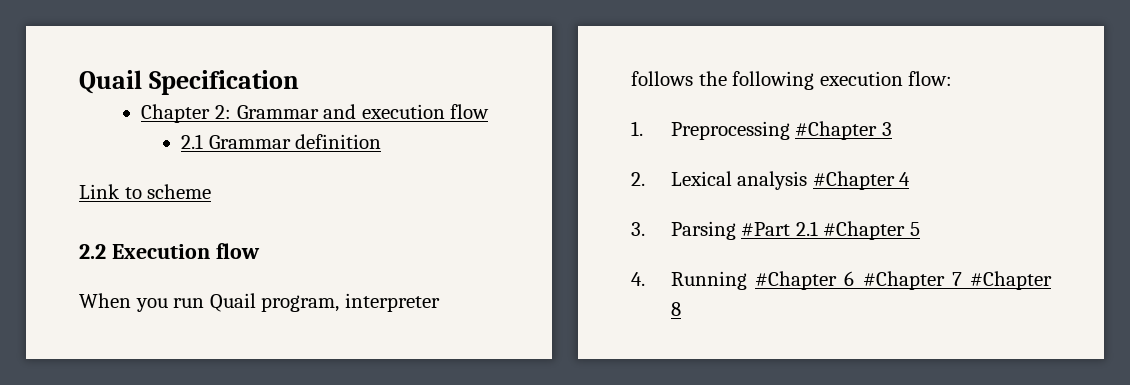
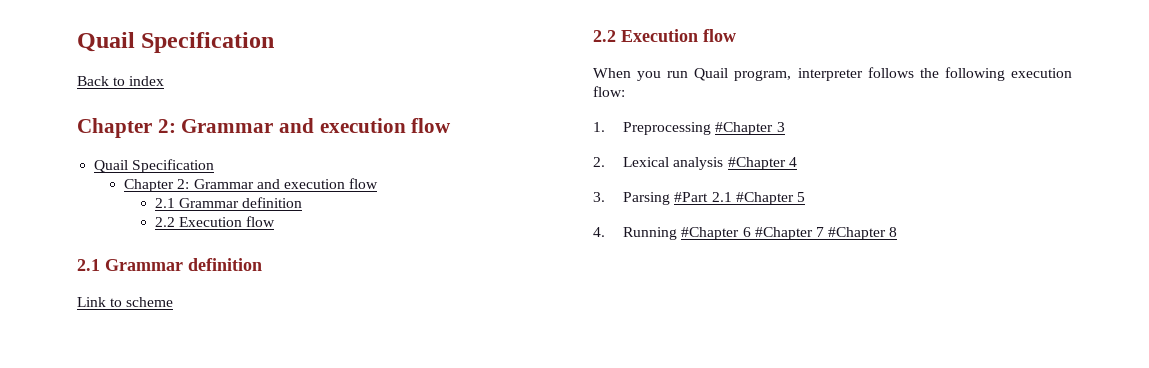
[79,70,300,95] Quail Specification -> [77,32,275,53] [77,76,165,86] [77,118,452,138] [94,159,215,173] Quail Specification // Back to index // Chapter 2: Grammar and execution flow // Quail Specification
(382, 141) none -> [154,216,275,227] [77,258,262,271] // 2.2 Execution flow // 2.1 Grammar definition

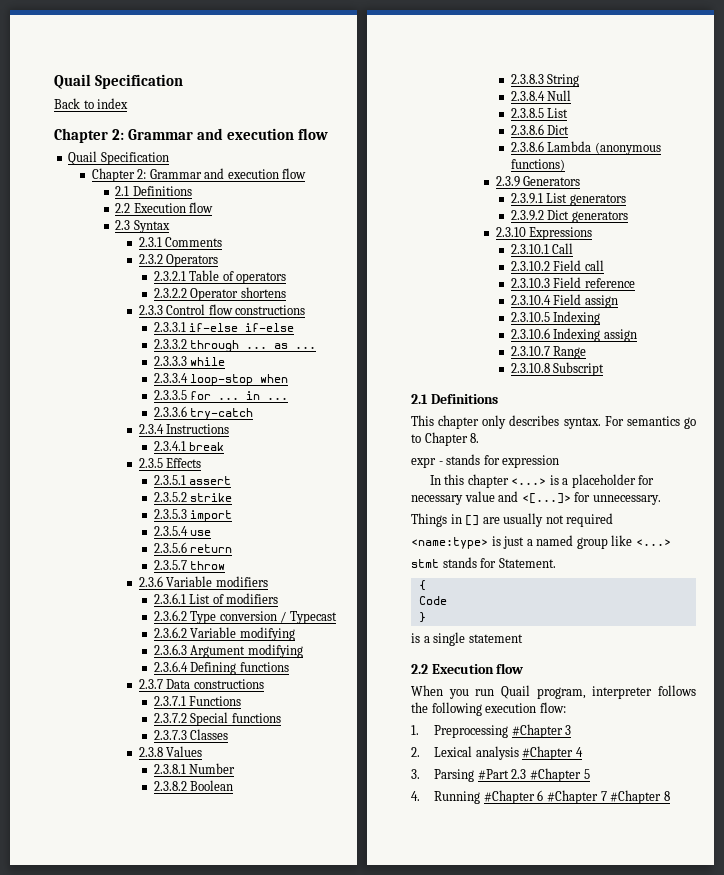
[178,197,302,208] [154,216,275,227] [77,258,262,271] [77,297,174,307] Grammar definition // 2.2 Execution flow // 2.1 Grammar definition // Link to scheme -> [132,186,192,196] [115,202,214,213] [115,220,170,233] [138,237,223,247] [138,254,219,267] [153,270,287,284] [153,287,286,301] [138,304,306,315] [153,322,295,332] [153,339,317,352] [153,356,226,366] [153,373,289,386] [153,390,289,400] [153,406,254,420] [138,424,230,434] [153,441,225,451] [138,458,202,468] [153,475,232,485] [153,492,233,502] [153,509,233,522] [153,526,212,536] [153,542,233,553] [153,560,226,570] [138,576,268,587] [153,593,279,604] [153,610,337,624] [153,627,295,641] [153,644,303,658] [153,661,289,675] [138,679,264,689] [153,696,242,706] [153,712,281,726] [153,729,229,740] [138,746,203,757] [153,763,236,774] [153,780,234,791] [510,74,580,87] [510,90,572,101] [510,108,569,118] [510,124,570,135] [510,141,661,155] [510,159,565,171] [495,176,581,187] [510,193,626,206] [510,210,628,223] [495,227,593,240] [510,243,574,254] [510,260,604,271] [510,277,635,288] [510,294,618,308] [510,311,601,325] [510,328,637,342] [510,346,587,359] [510,362,605,376] [411,394,498,404] [411,415,696,429] [411,432,480,446] [411,454,560,468] [429,474,655,488] [411,491,661,505] [411,513,614,527] [411,535,671,549] [411,557,556,568] [418,580,426,591] [418,596,447,605] [418,612,426,623] [411,632,523,646] Definitions // 2.2 Execution flow // 2.3 Syntax // 2.3.1 Comments // 2.3.2 Operators // 2.3.2.1 Table of operators // 2.3.2.2 Operator shortens // 2.3.3 Control flow constructions // 2.3.3.1 if-else if-else // 2.3.3.2 through ... as ... // 2.3.3.3 while // 2.3.3.4 loop-stop when // 2.3.3.5 for ... in ... // 2.3.3.6 try-catch // 2.3.4 Instructions // 2.3.4.1 break // 2.3.5 Effects // 2.3.5.1 assert // 2.3.5.2 strike // 2.3.5.3 import // 2.3.5.4 use // 2.3.5.6 return // 2.3.5.7 throw // 2.3.6 Variable modifiers // 2.3.6.1 List of modifiers // 2.3.6.2 Type conversion / Typecast // 2.3.6.2 Variable modifying // 2.3.6.3 Argument modifying // 2.3.6.4 Defining functions // 2.3.7 Data constructions // 2.3.7.1 Functions // 2.3.7.2 Special functions // 2.3.7.3 Classes // 2.3.8 Values // 2.3.8.1 Number // 2.3.8.2 Boolean // 2.3.8.3 String // 2.3.8.4 Null // 2.3.8.5 List // 2.3.8.6 Dict // 2.3.8.6 Lambda (anonymous functions) // 2.3.9 Generators // 2.3.9.1 List generators // 2.3.9.2 Dict generators // 2.3.10 Expressions // 2.3.10.1 Call // 2.3.10.2 Field call // 2.3.10.3 Field reference // 2.3.10.4 Field assign // 2.3.10.5 Indexing // 2.3.10.6 Indexing assign // 2.3.10.7 Range // 2.3.10.8 Subscript // 2.1 Definitions // This chapter only describes syntax. For semantics go to Chapter 8. // expr - stands for expression // In this chapter <...> is a placeholder for necessary value and <[...]> for unnecessary. // Things in [] are usually not required // <name:type> is just a named group like <...> // stmt stands for Statement. // { // Code // } // is a single statement
[711,192,732,202] 2.1 -> [511,769,527,779] 2.3

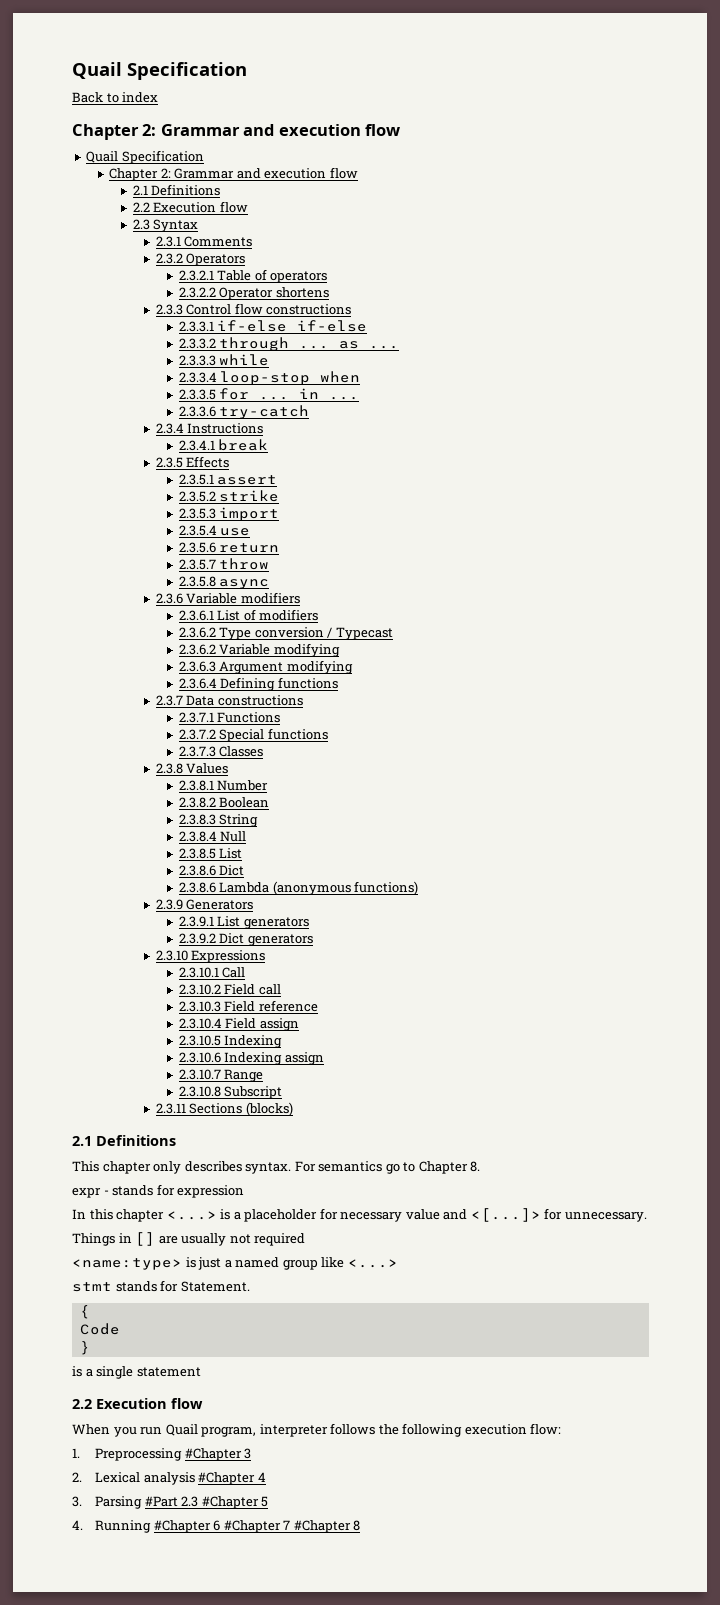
(226, 565) none -> [178,576,270,589] // 2.3.5.8 async
(605, 369) none -> [155,1102,293,1116] // 2.3.11 Sections (blocks)

